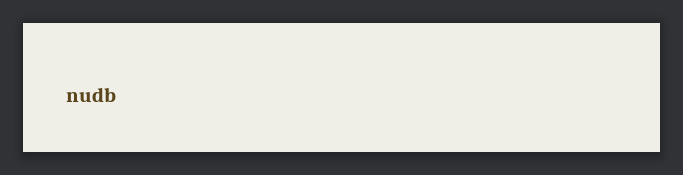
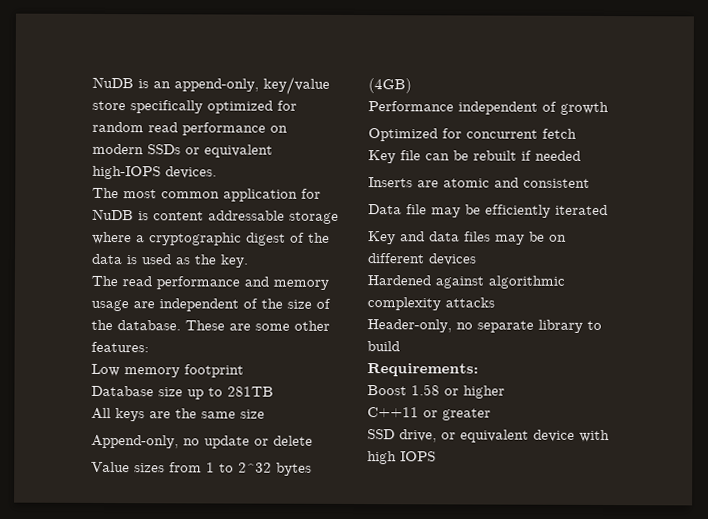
[66,87,116,102] nudb -> [92,76,330,95] [92,100,297,114] [92,121,288,136] [92,143,273,158] [92,165,217,180] [92,187,321,202] [92,208,339,224] [92,231,330,246] [91,253,249,268] [91,275,329,290] [91,298,331,312] [91,319,330,331] [91,341,149,353] [91,363,244,378] [91,385,274,400] [91,407,265,422] [91,434,313,449] [91,461,312,476] [368,78,412,94] [368,101,609,116] [368,128,577,142] [368,150,581,164] [368,177,590,188] [368,204,608,218] [368,231,567,245] [367,253,477,266] [367,275,565,289] [367,297,495,311] [367,319,602,333] [367,341,400,352] [367,363,479,377] [367,384,505,399] [367,407,491,421] [367,429,610,443] [367,451,436,465] NuDB is an append-only, key/value store specifically optimized for random read performance on modern SSDs or equivalent high-IOPS devices. // The most common application for NuDB is content addressable storage where a cryptographic digest of the data is used as the key. // The read performance and memory usage are independent of the size of the database. These are some other features: // Low memory footprint // Database size up to 281TB // All keys are the same size // Append-only, no update or delete // Value sizes from 1 to 2^32 bytes (4GB) // Performance independent of growth // Optimized for concurrent fetch // Key file can be rebuilt if needed // Inserts are atomic and consistent // Data file may be efficiently iterated // Key and data files may be on different devices // Hardened against algorithmic complexity attacks // Header-only, no separate library to build // Requirements: // Boost 1.58 or higher // C++11 or greater // SSD drive, or equivalent device with high IOPS

